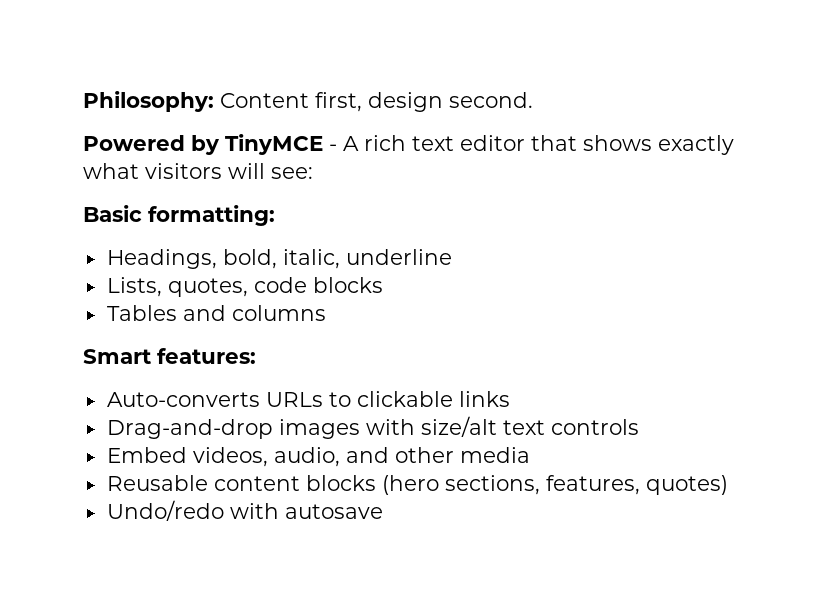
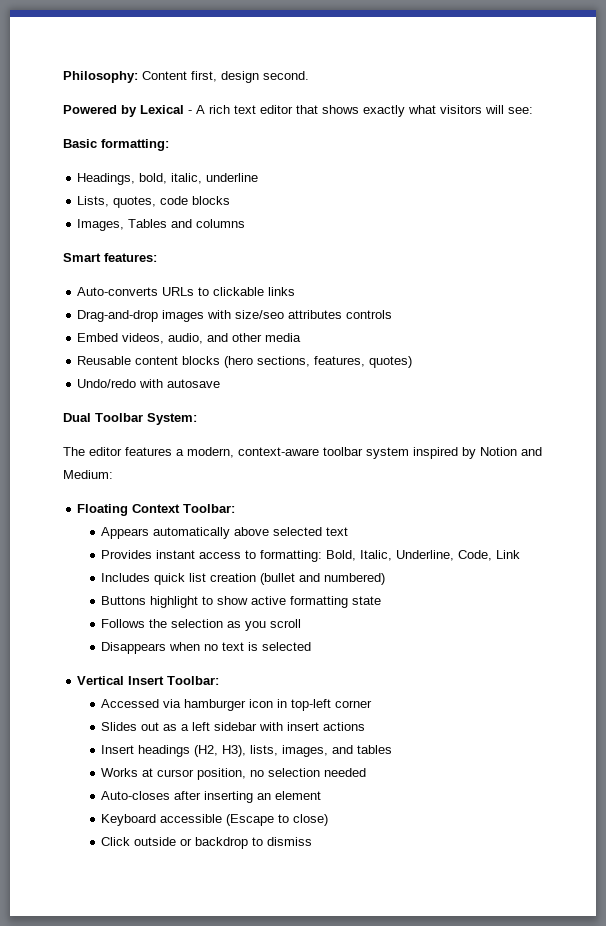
[225,134,323,155] TinyMCE -> [140,105,184,114] Lexical
(383, 285) none -> [77,219,125,231] Images,
[420,416,545,437] size/alt text -> [235,310,343,319] size/seo attributes
(383, 511) none -> [63,413,197,425] [63,447,542,459] [63,470,113,479] [77,504,236,516] [101,527,349,539] [101,550,521,562] [101,573,386,585] [101,596,382,608] [101,619,302,631] [101,642,312,654] [77,676,220,685] [101,699,373,711] [101,722,366,731] [101,745,393,757] [101,768,367,780] [101,791,322,803] [101,814,329,826] [101,837,313,849] // Dual Toolbar System: // The editor features a modern, context-aware toolbar system inspired by Notion and Medium: // Floating Context Toolbar: // Appears automatically above selected text // Provides instant access to formatting: Bold, Italic, Underline, Code, Link // Includes quick list creation (bullet and numbered) // Buttons highlight to show active formatting state // Follows the selection as you scroll // Disappears when no text is selected // Vertical Insert Toolbar: // Accessed via hamburger icon in top-left corner // Slides out as a left sidebar with insert actions // Insert headings (H2, H3), lists, images, and tables // Works at cursor position, no selection needed // Auto-closes after inserting an element // Keyboard accessible (Escape to close) // Click outside or backdrop to dismiss

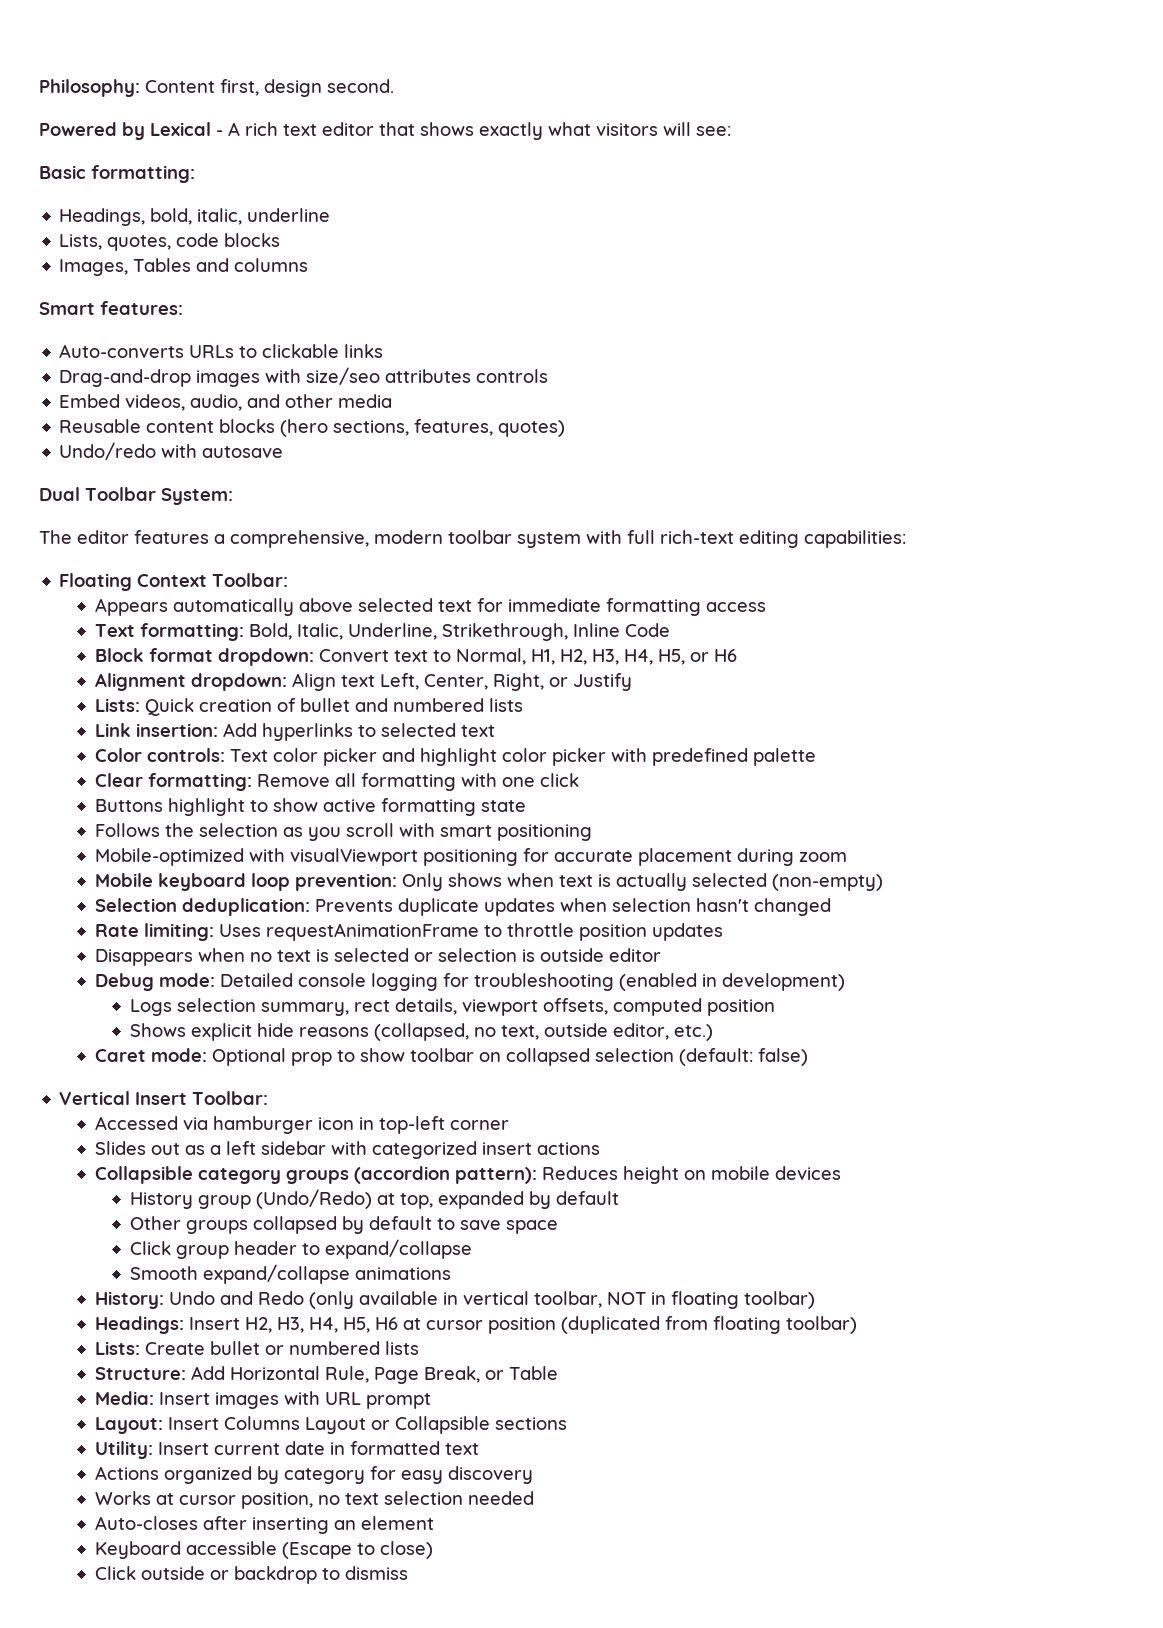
[187,447,542,459] [63,470,113,479] modern, context-aware toolbar system inspired by Notion and Medium: -> [230,530,906,548] comprehensive, modern toolbar system with full rich-text editing capabilities:
[101,550,521,562] [101,573,386,585] // Provides instant access to formatting: Bold, Italic, Underline, Code, Link // Includes quick list creation (bullet and numbered) -> [476,598,766,616] [94,623,670,641] [94,648,737,666] [94,673,632,691] [94,698,523,716] [94,723,495,741] [94,748,816,766] [94,773,579,791] for immediate formatting access // Text formatting: Bold, Italic, Underline, Strikethrough, Inline Code // Block format dropdown: Convert text to Normal, H1, H2, H3, H4, H5, or H6 // Alignment dropdown: Align text Left, Center, Right, or Justify // Lists: Quick creation of bullet and numbered lists // Link insertion: Add hyperlinks to selected text // Color controls: Text color picker and highlight color picker with predefined palette // Clear formatting: Remove all formatting with one click
(302, 623) none -> [398,823,592,841] [94,848,847,866] [94,873,883,891] [94,898,831,916] [94,923,723,941] with smart positioning // Mobile-optimized with visualViewport positioning for accurate placement during zoom // Mobile keyboard loop prevention: Only shows when text is actually selected (non-empty) // Selection deduplication: Prevents duplicate updates when selection hasn't changed // Rate limiting: Uses requestAnimationFrame to throttle position updates
(312, 646) none -> [413,948,661,962] [94,973,845,991] [129,998,775,1016] [129,1023,713,1041] [94,1048,808,1066] or selection is outside editor // Debug mode: Detailed console logging for troubleshooting (enabled in development) // Logs selection summary, rect details, viewport offsets, computed position // Shows explicit hide reasons (collapsed, no text, outside editor, etc.) // Caret mode: Optional prop to show toolbar on collapsed selection (default: false)
(284, 726) none -> [371,1141,477,1159] categorized
[101,745,393,757] Insert headings (H2, H3), lists, images, and tables -> [94,1166,841,1184] [129,1189,619,1209] [129,1216,558,1234] [129,1239,472,1259] [129,1264,451,1284] [94,1291,815,1309] [94,1316,857,1334] [94,1341,419,1355] [94,1366,558,1384] [94,1391,431,1409] [94,1416,567,1434] [94,1441,479,1459] [94,1466,533,1484] Collapsible category groups (accordion pattern): Reduces height on mobile devices // History group (Undo/Redo) at top, expanded by default // Other groups collapsed by default to save space // Click group header to expand/collapse // Smooth expand/collapse animations // History: Undo and Redo (only available in vertical toolbar, NOT in floating toolbar) // Headings: Insert H2, H3, H4, H5, H6 at cursor position (duplicated from floating toolbar) // Lists: Create bullet or numbered lists // Structure: Add Horizontal Rule, Page Break, or Table // Media: Insert images with URL prompt // Layout: Insert Columns Layout or Collapsible sections // Utility: Insert current date in formatted text // Actions organized by category for easy discovery
(265, 773) none -> [344,1493,379,1505] text

